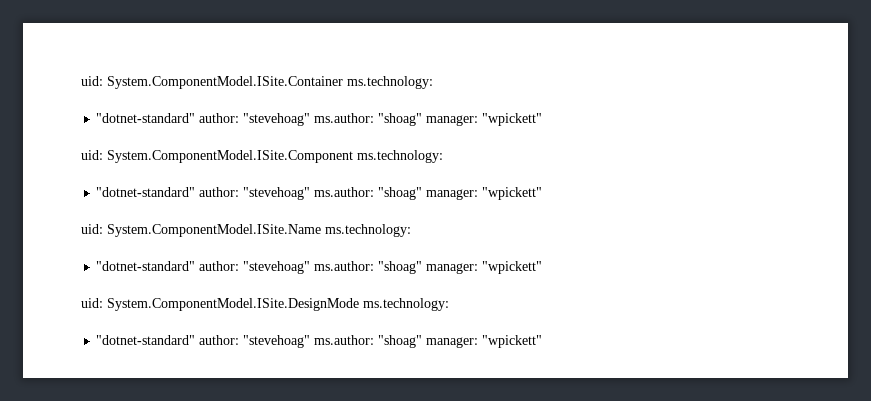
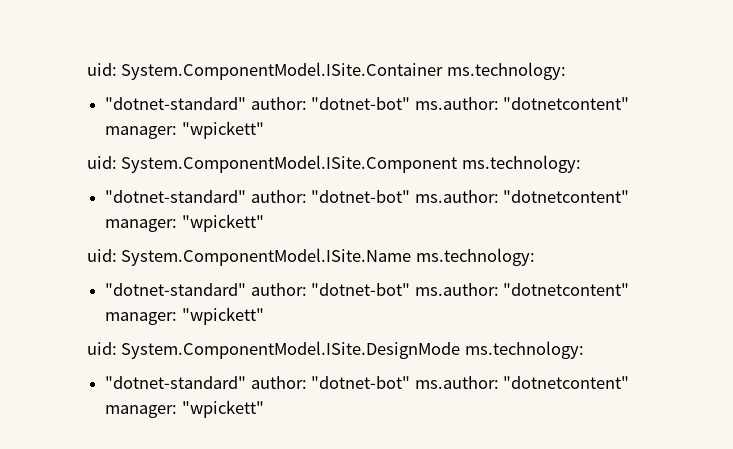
[243,113,423,126] "stevehoag" ms.author: "shoag" -> [311,97,629,110] "dotnet-bot" ms.author: "dotnetcontent"
[243,187,423,200] "stevehoag" ms.author: "shoag" -> [311,190,629,203] "dotnet-bot" ms.author: "dotnetcontent"
[243,261,423,274] "stevehoag" ms.author: "shoag" -> [311,283,629,296] "dotnet-bot" ms.author: "dotnetcontent"
[243,335,423,348] "stevehoag" ms.author: "shoag" -> [311,376,629,389] "dotnet-bot" ms.author: "dotnetcontent"

